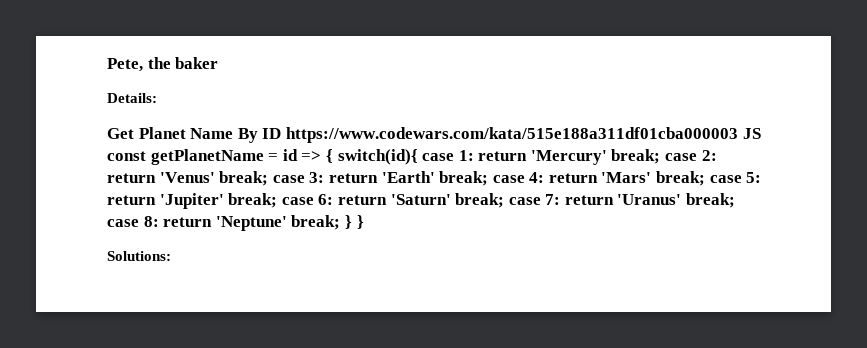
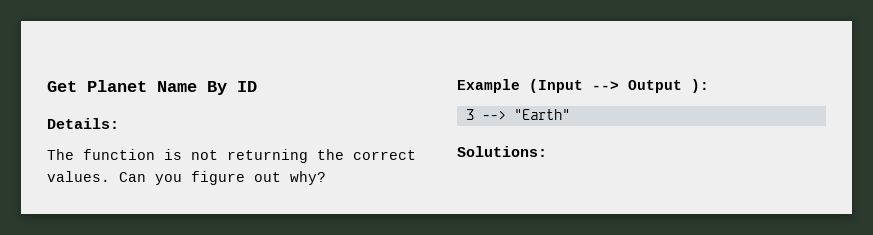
[107,57,219,72] [107,93,157,103] Pete, the baker // Details: // -> (47, 86) none
[285,127,761,143] [107,149,717,165] [107,171,762,186] [107,193,736,209] [107,215,364,231] https://www.codewars.com/kata/515e188a311df01cba000003 JS const getPlanetName = id => { switch(id){ case 1: return 'Mercury' break; case 2: return 'Venus' break; case 3: return 'Earth' break; case 4: return 'Mars' break; case 5: return 'Jupiter' break; case 6: return 'Saturn' break; case 7: return 'Uranus' break; case 8: return 'Neptune' break; } } -> [47,118,119,129] [47,149,416,163] [47,171,326,185] [457,79,709,93] [465,109,570,120] // Details: // The function is not returning the correct values. Can you figure out why? // Example (Input --> Output ): // 3 --> "Earth"

